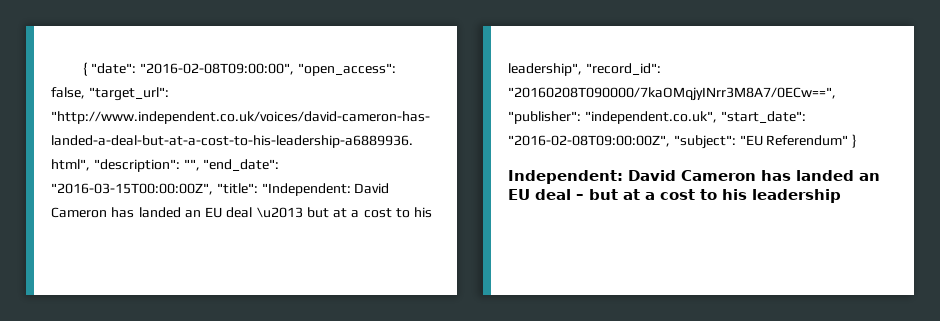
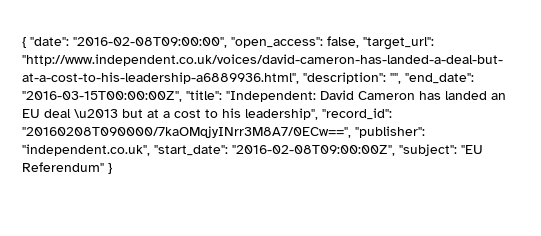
[508,170,880,184] [508,189,841,203] // Independent: David Cameron has landed an EU deal – but at a cost to his leadership -> (112, 168) none

